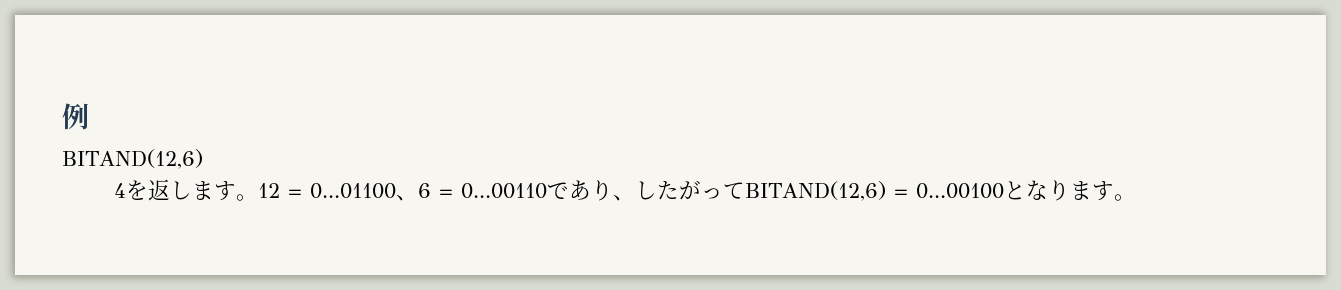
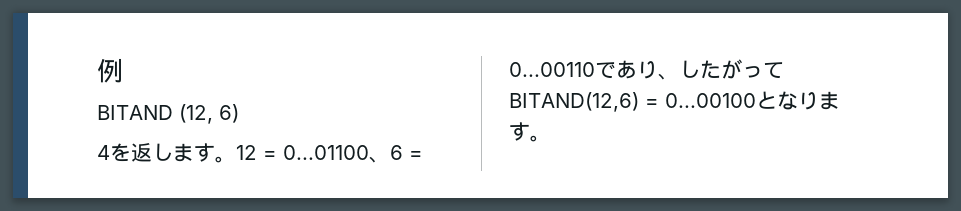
[62,149,203,169] BITAND(12,6) -> [97,104,239,124] BITAND (12, 6)

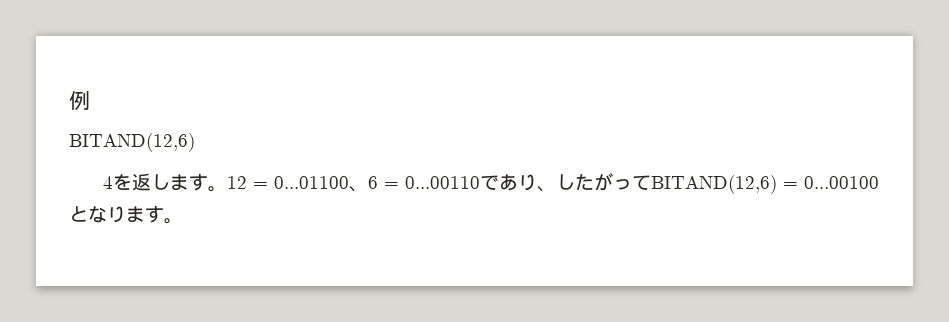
[97,104,239,124] BITAND (12, 6) -> [69,133,195,152] BITAND(12,6)

